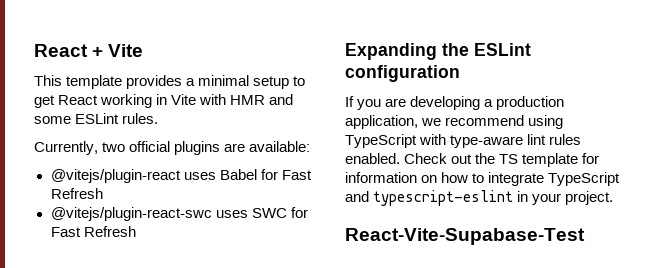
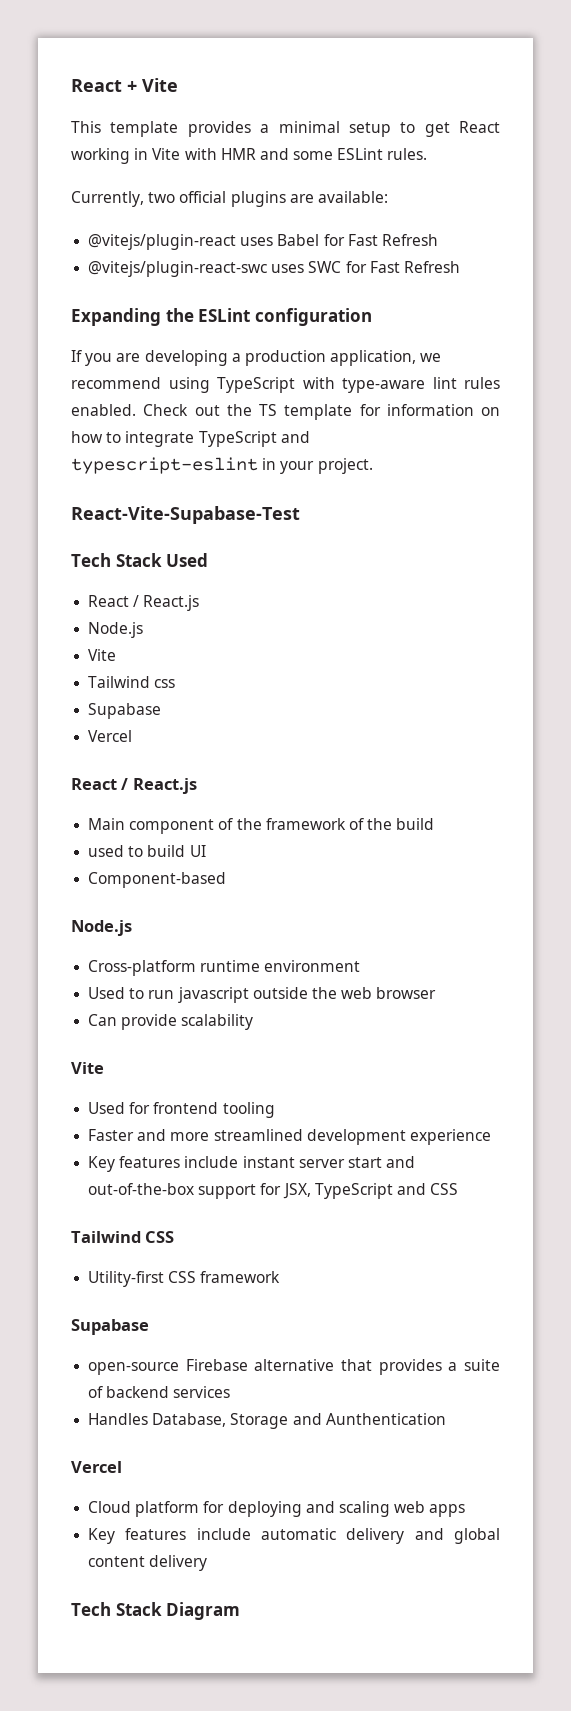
(585, 236) none -> [71,553,209,567] [88,595,200,611] [88,622,144,638] [88,649,117,661] [88,676,176,688] [88,703,162,719] [88,730,133,742] [71,778,197,794] [88,818,435,834] [88,845,206,857] [88,872,227,888] [71,920,132,936] [88,960,361,976] [88,987,437,1003] [88,1014,254,1030] [71,1062,104,1074] [88,1102,275,1118] [88,1129,491,1145] [88,1156,416,1172] [88,1183,459,1199] [71,1231,175,1243] [88,1271,281,1287] [71,1319,149,1335] [88,1359,500,1375] [88,1386,231,1398] [88,1413,446,1429] [71,1461,122,1473] [88,1501,466,1517] [88,1528,500,1544] [88,1555,208,1571] [71,1602,241,1620] // Tech Stack Used // React / React.js // Node.js // Vite // Tailwind css // Supabase // Vercel // React / React.js // Main component of the framework of the build // used to build UI // Component-based // Node.js // Cross-platform runtime environment // Used to run javascript outside the web browser // Can provide scalability // Vite // Used for frontend tooling // Faster and more streamlined development experience // Key features include instant server start and out-of-the-box support for JSX, TypeScript and CSS // Tailwind CSS // Utility-first CSS framework // Supabase // open-source Firebase alternative that provides a suite of backend services // Handles Database, Storage and Aunthentication // Vercel // Cloud platform for deploying and scaling web apps // Key features include automatic delivery and global content delivery // Tech Stack Diagram

